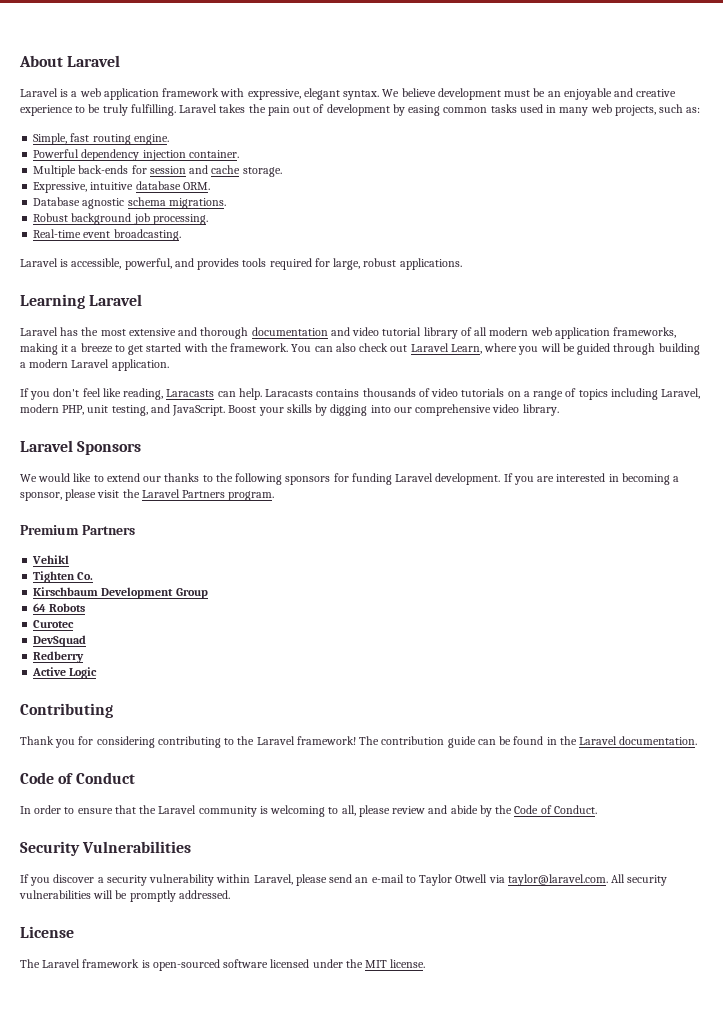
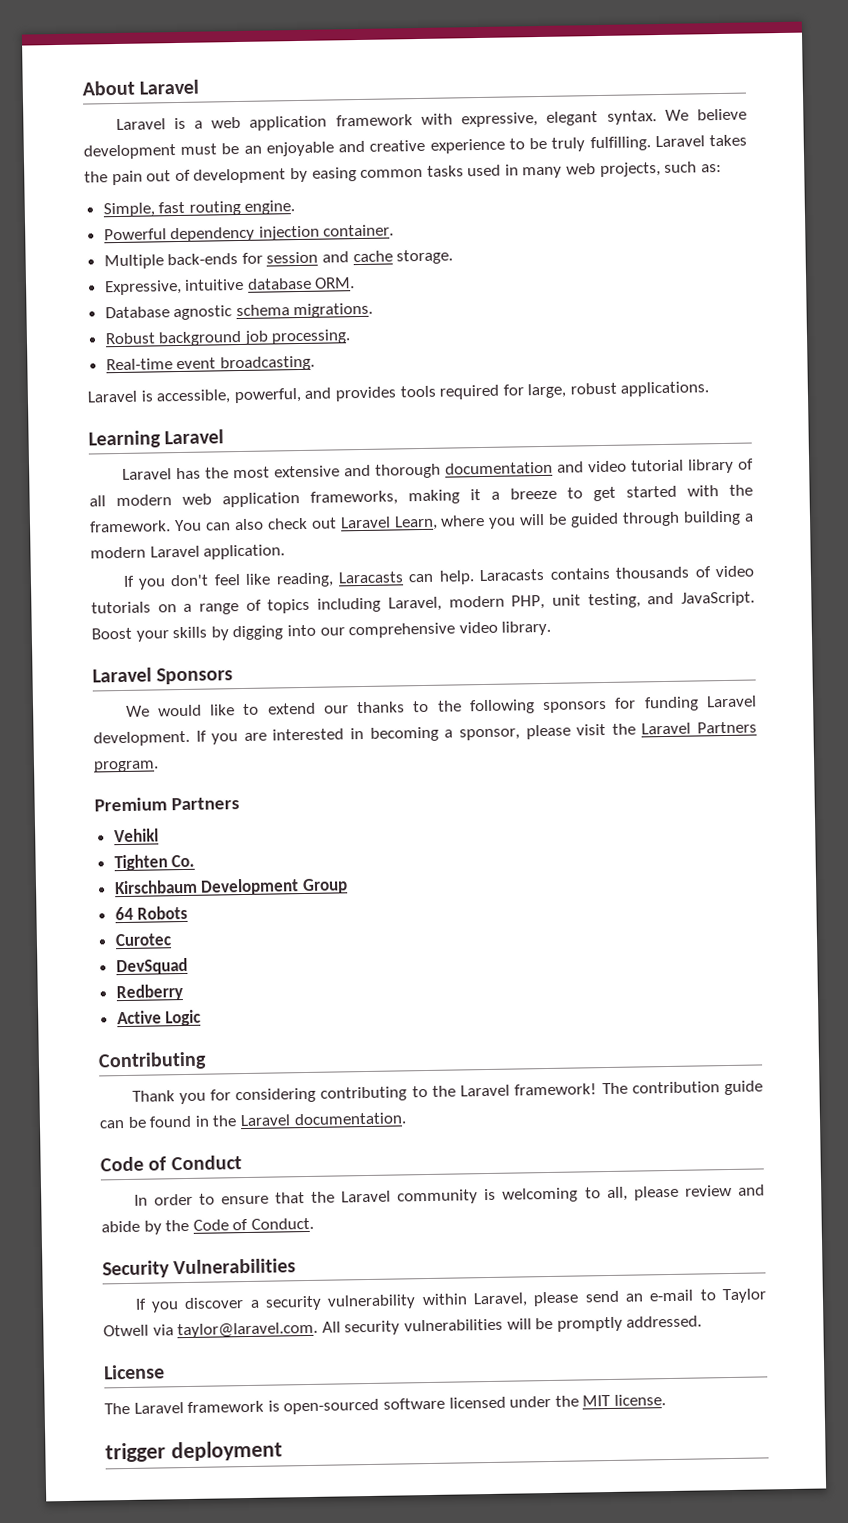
(426, 963) none -> [105,1440,283,1463] // trigger deployment

